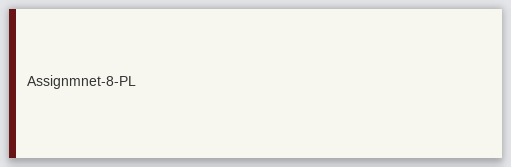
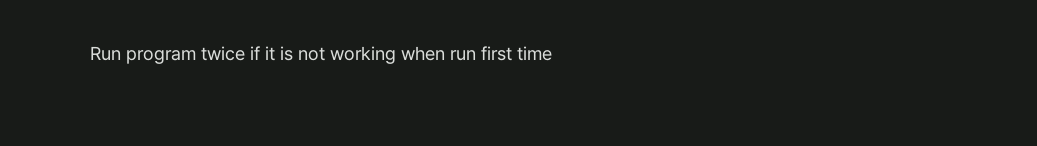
[27,75,136,89] Assignmnet-8-PL -> [90,46,552,64] Run program twice if it is not working when run first time

